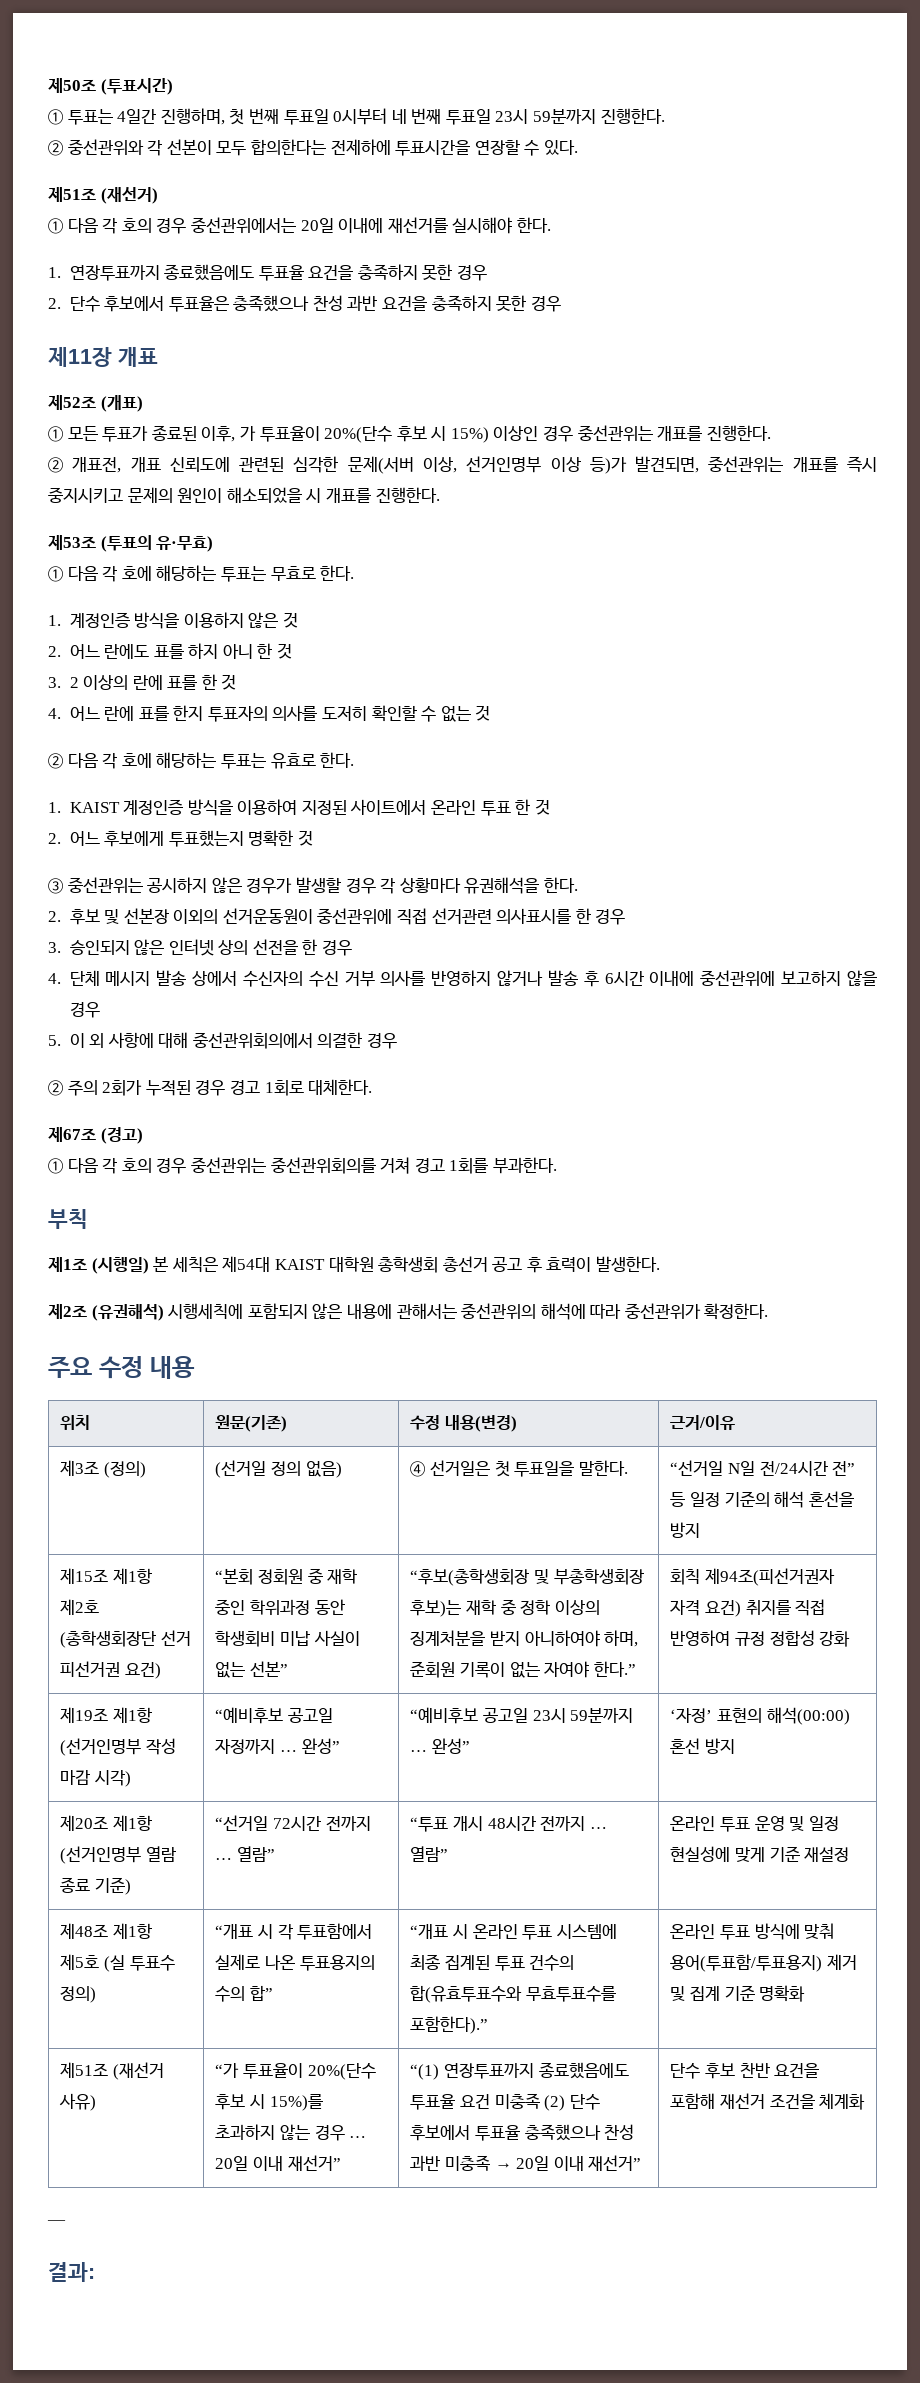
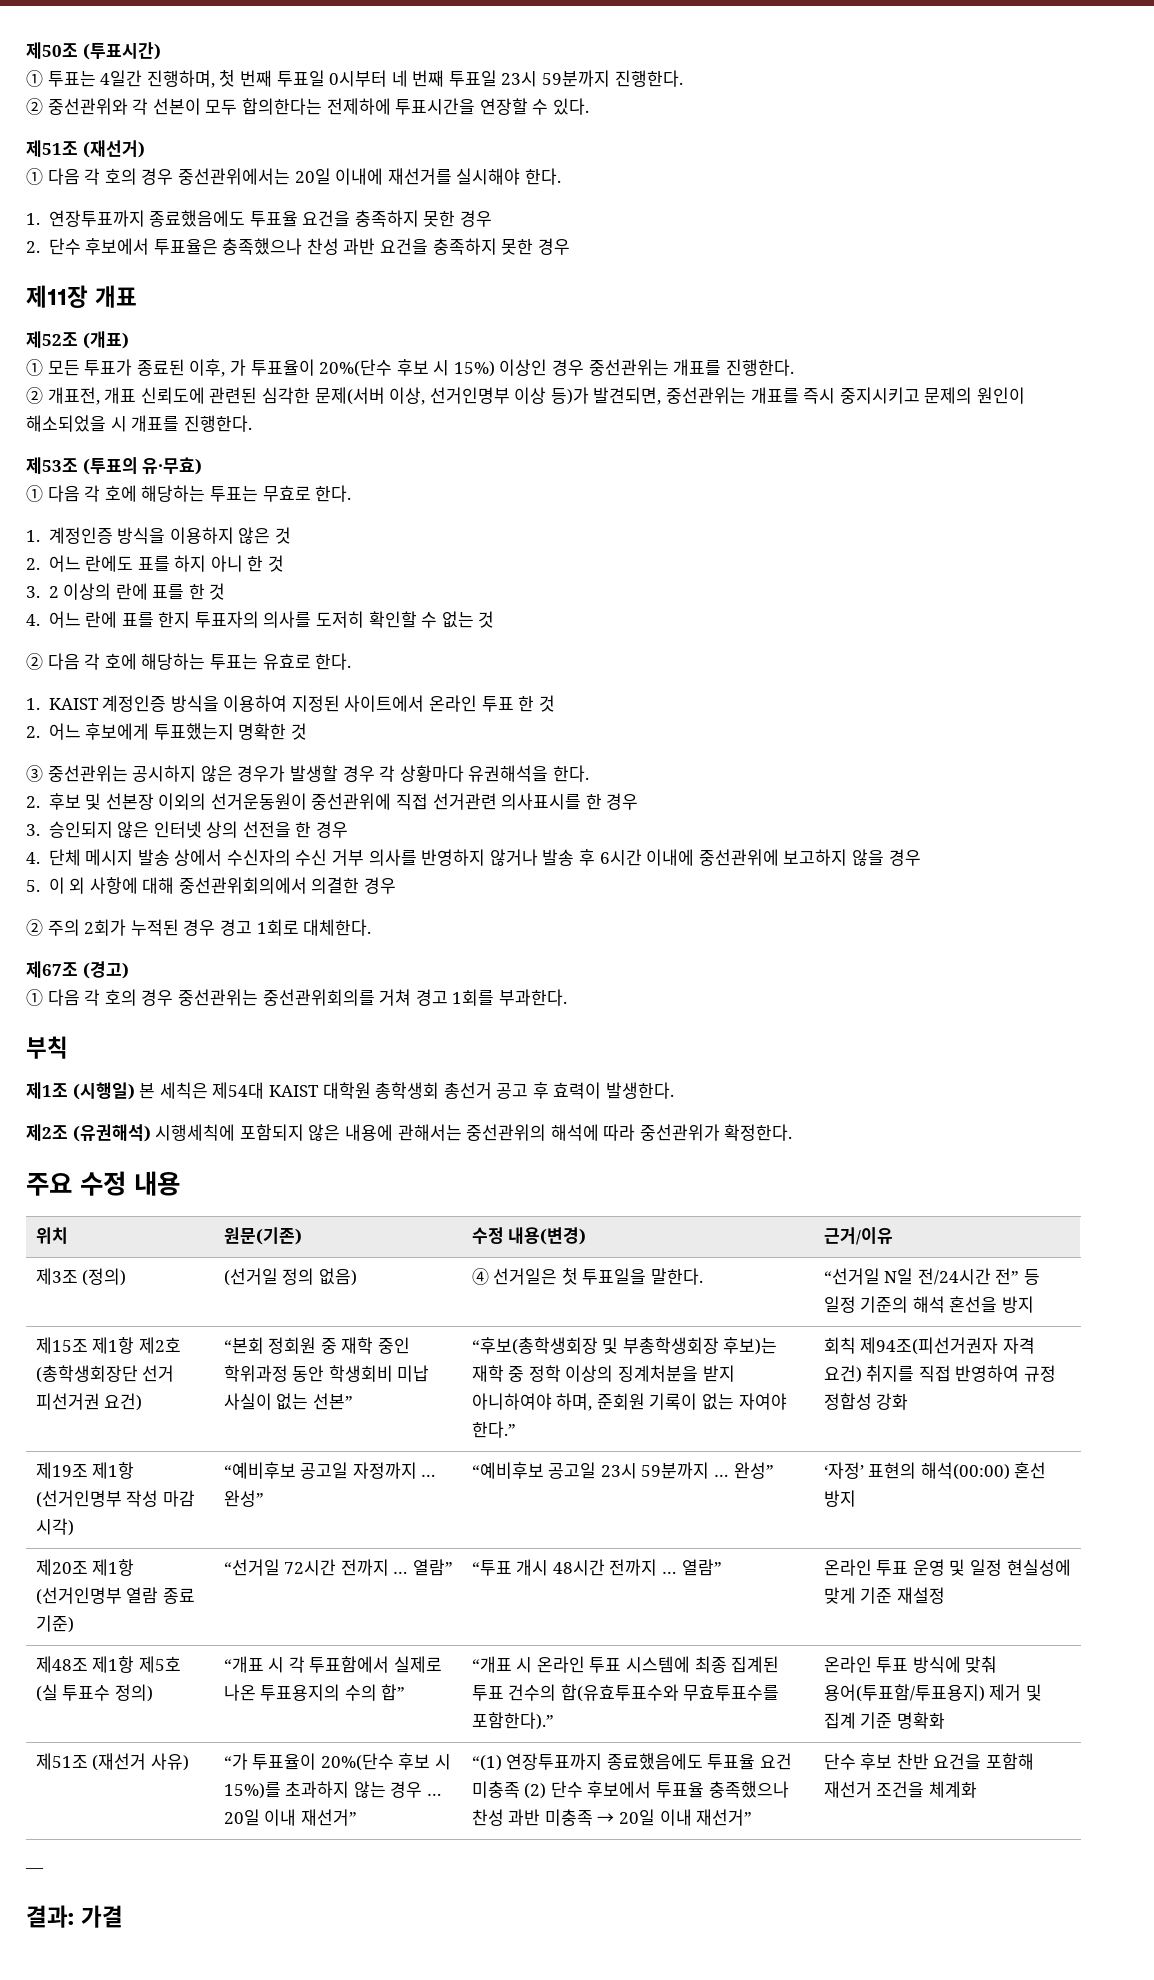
(95, 2272) none -> [81,1905,123,1928] 가결

